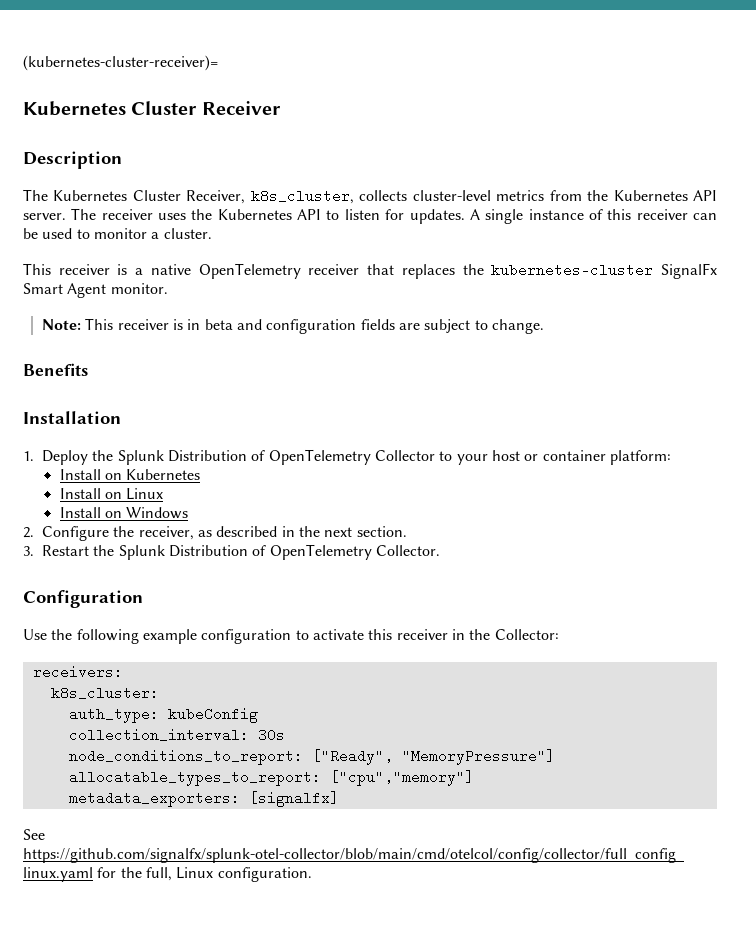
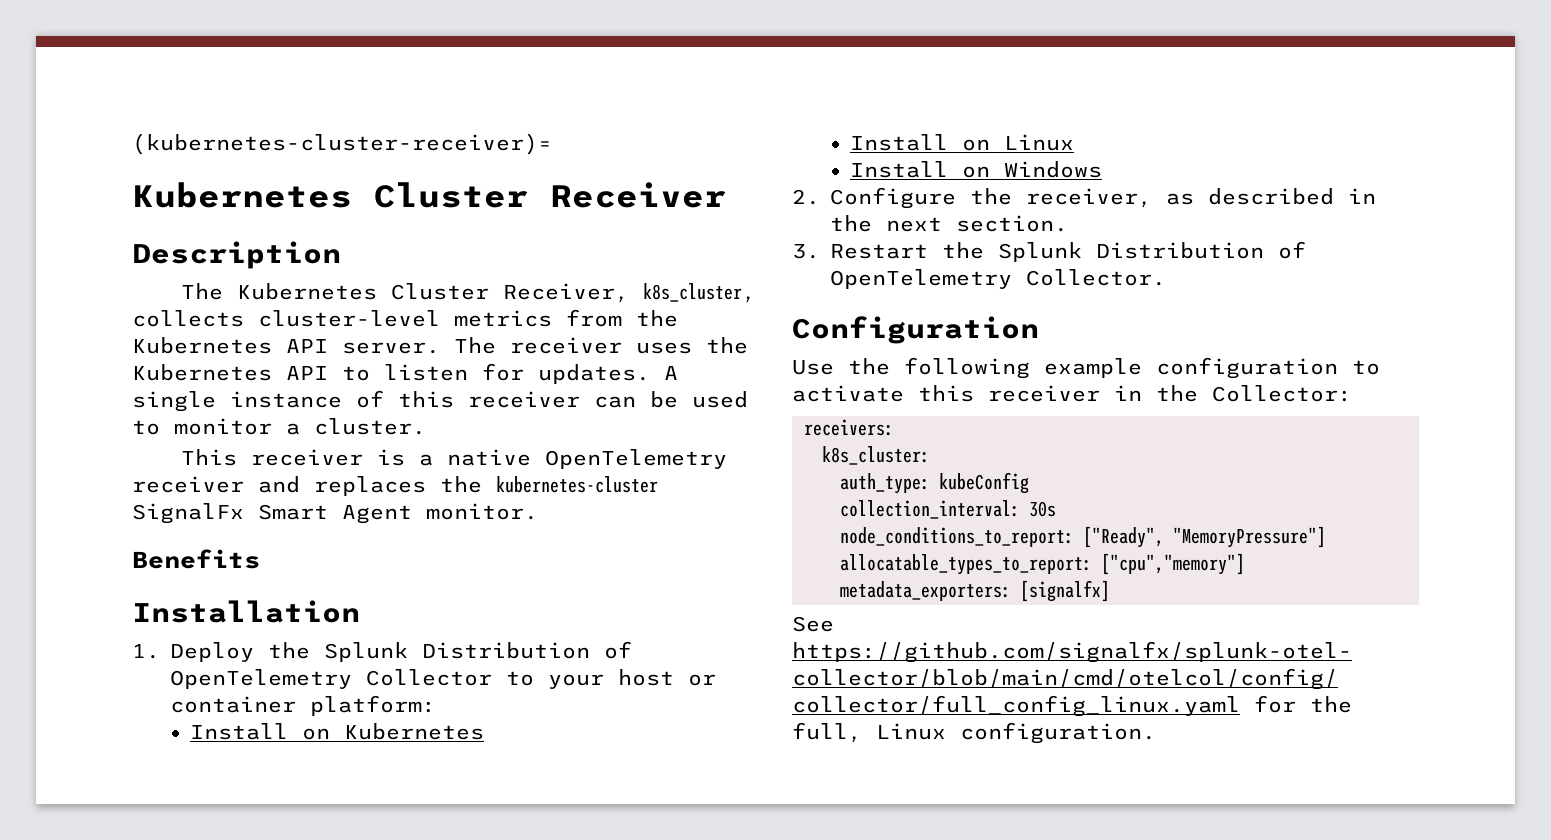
[367,264,395,275] that -> [258,476,300,493] and
[42,318,544,334] // Note: This receiver is in beta and configuration fields are subject to change. -> (538, 511) none

